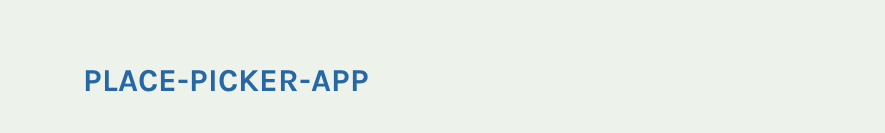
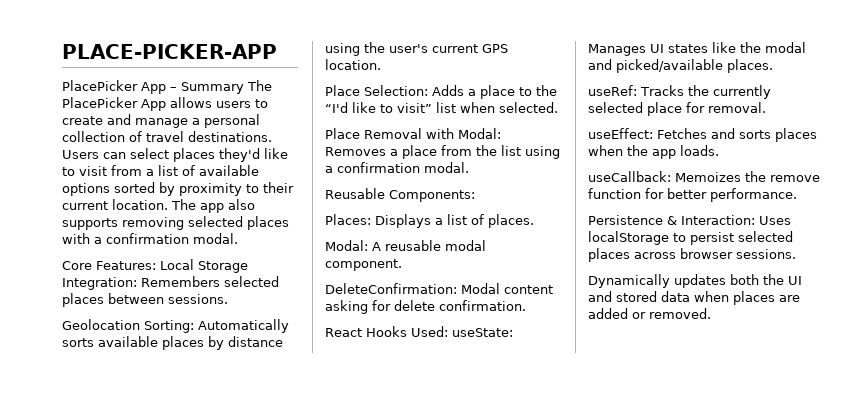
(369, 80) none -> [62,80,272,94] [62,97,268,111] [62,114,260,128] [62,131,272,142] [62,148,288,162] [62,165,259,176] [62,182,294,196] [62,199,255,213] [62,216,289,230] [62,233,238,244] [62,259,248,273] [62,276,279,290] [62,293,228,307] [62,319,289,333] [62,336,283,350] [325,42,508,56] [325,59,381,70] [325,85,557,99] [325,102,558,113] [325,128,501,139] [325,145,560,159] [325,162,469,173] [325,188,475,202] [325,214,534,228] [325,240,486,251] [325,259,402,271] [325,283,553,294] [325,300,526,314] [325,326,513,337] [588,42,806,56] [588,59,773,73] [588,85,771,99] [588,102,766,116] [588,128,817,142] [588,145,719,159] [588,171,820,182] [588,188,797,202] [588,215,791,225] [588,231,793,245] [588,248,796,262] [588,274,802,288] [588,291,800,305] [588,308,711,319] // PlacePicker App – Summary The PlacePicker App allows users to create and manage a personal collection of travel destinations. Users can select places they'd like to visit from a list of available options sorted by proximity to their current location. The app also supports removing selected places with a confirmation modal. // Core Features: Local Storage Integration: Remembers selected places between sessions. // Geolocation Sorting: Automatically sorts available places by distance using the user's current GPS location. // Place Selection: Adds a place to the “I'd like to visit” list when selected. // Place Removal with Modal: Removes a place from the list using a confirmation modal. // Reusable Components: // Places: Displays a list of places. // Modal: A reusable modal component. // DeleteConfirmation: Modal content asking for delete confirmation. // React Hooks Used: useState: Manages UI states like the modal and picked/available places. // useRef: Tracks the currently selected place for removal. // useEffect: Fetches and sorts places when the app loads. // useCallback: Memoizes the remove function for better performance. // Persistence & Interaction: Uses localStorage to persist selected places across browser sessions. // Dynamically updates both the UI and stored data when places are added or removed.

